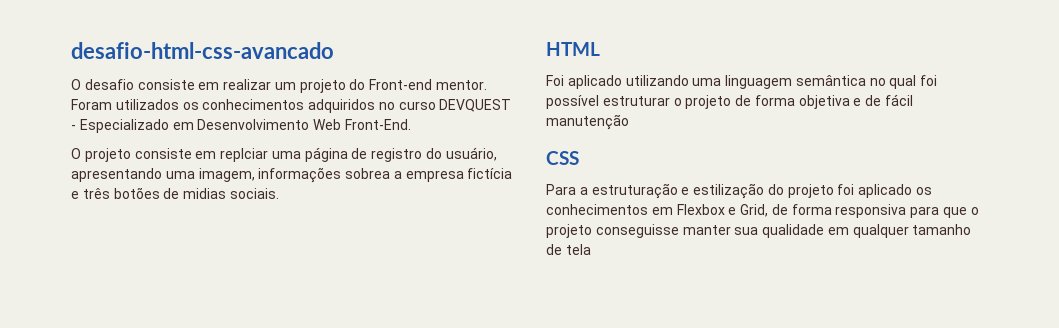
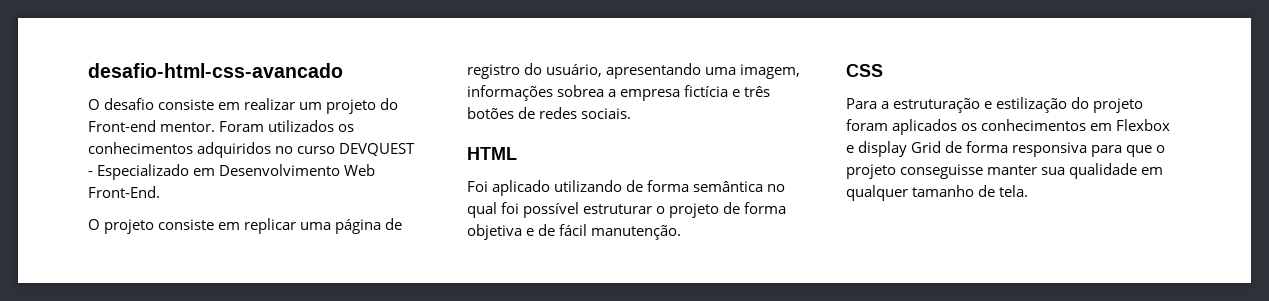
[220,148,269,162] replciar -> [244,218,297,234] replicar
[183,188,227,199] midias -> [539,107,578,119] redes
[692,75,793,89] uma linguagem -> [626,180,690,192] de forma
[546,114,629,130] manutenção -> [591,225,682,240] manutenção.
[837,184,913,198] foi aplicado -> [846,119,958,135] foram aplicados
[740,204,769,217] Grid, -> [858,141,942,157] display Grid
[565,244,591,255] tela -> [999,185,1029,197] tela.

